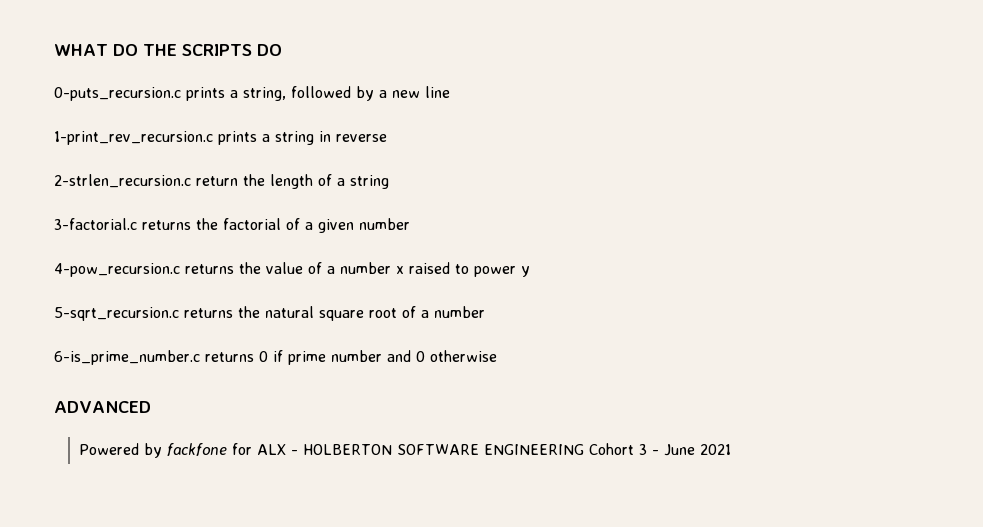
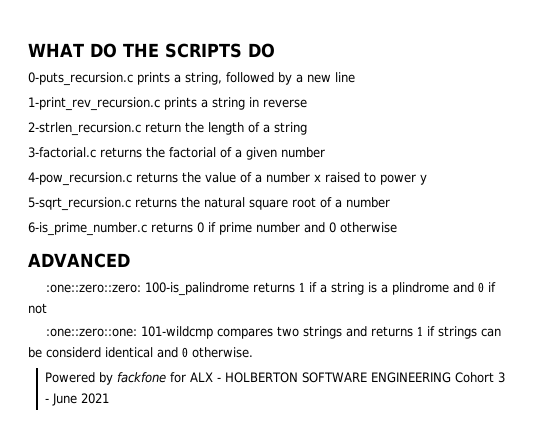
(151, 407) none -> [45,282,496,296] [28,303,47,314] [45,326,501,339] [28,347,253,358] // :one::zero::zero: 100-is_palindrome returns 1 if a string is a plindrome and 0 if not // :one::zero::one: 101-wildcmp compares two strings and returns 1 if strings can be considerd identical and 0 otherwise.

